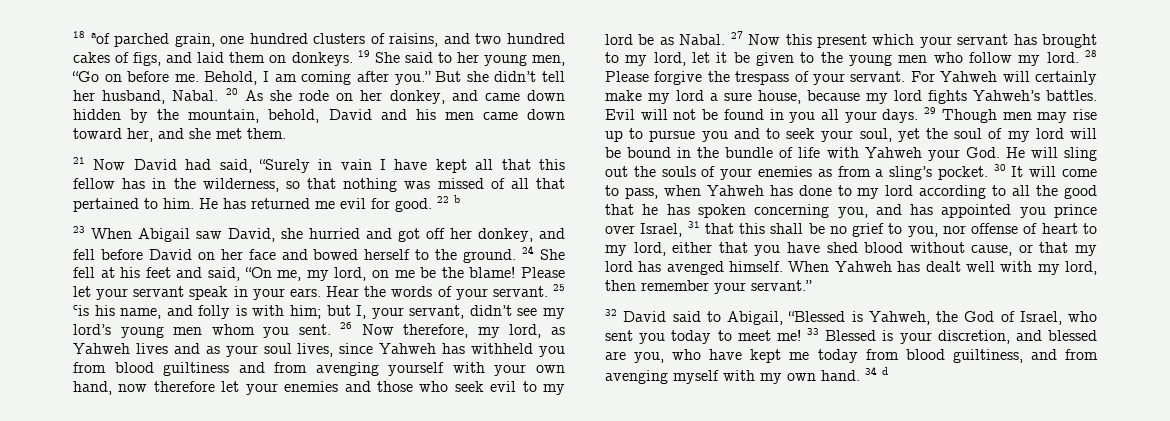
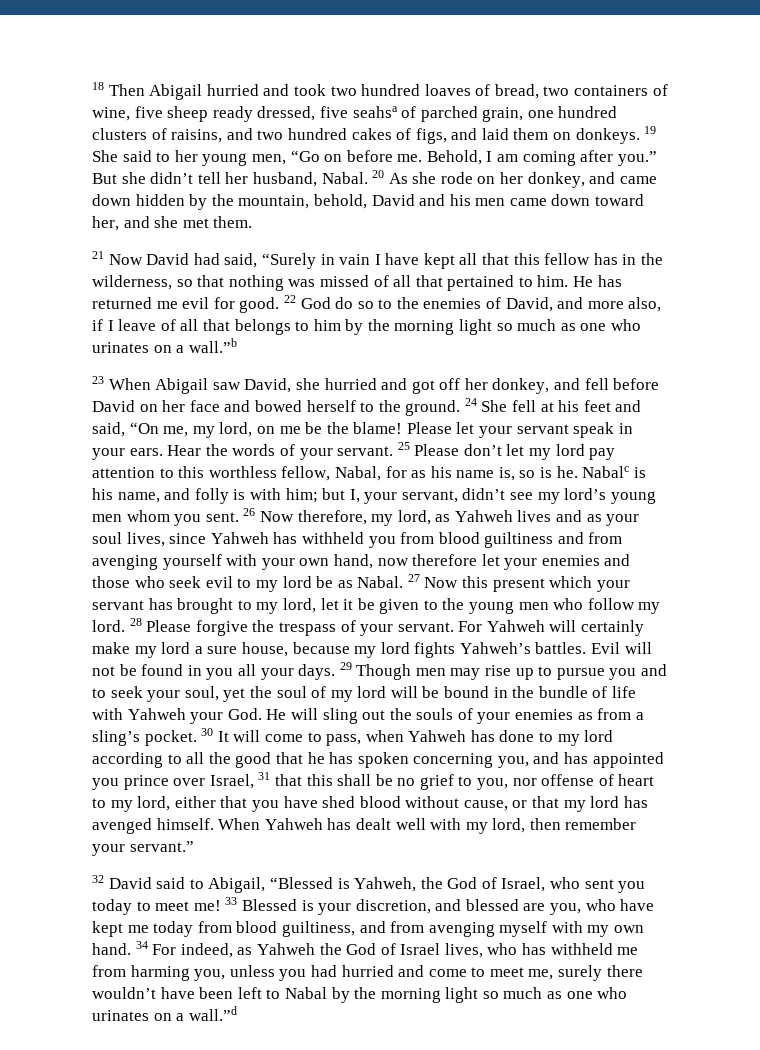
[90,33,110,44] aof -> [108,84,668,100] [92,106,417,122] Then Abigail hurried and took two hundred loaves of bread, two containers of wine, five sheep ready dressed, five seahsa of
[454,195,460,203] b -> [300,297,662,312] [92,319,642,335] [92,338,237,353] God do so to the enemies of David, and more also, if I leave of all that belongs to him by the morning light so much as one who urinates on a wall.”b
[73,305,89,316] cis -> [414,444,616,460] [92,466,646,481] Please don’t let my lord pay attention to this worthless fellow, Nabal, for as his name is, so is he. Nabalc is
[882,367,888,375] d -> [152,943,639,958] [92,965,643,981] [92,987,628,1003] [92,1006,237,1021] For indeed, as Yahweh the God of Israel lives, who has withheld me from harming you, unless you had hurried and come to meet me, surely there wouldn’t have been left to Nabal by the morning light so much as one who urinates on a wall.”d

